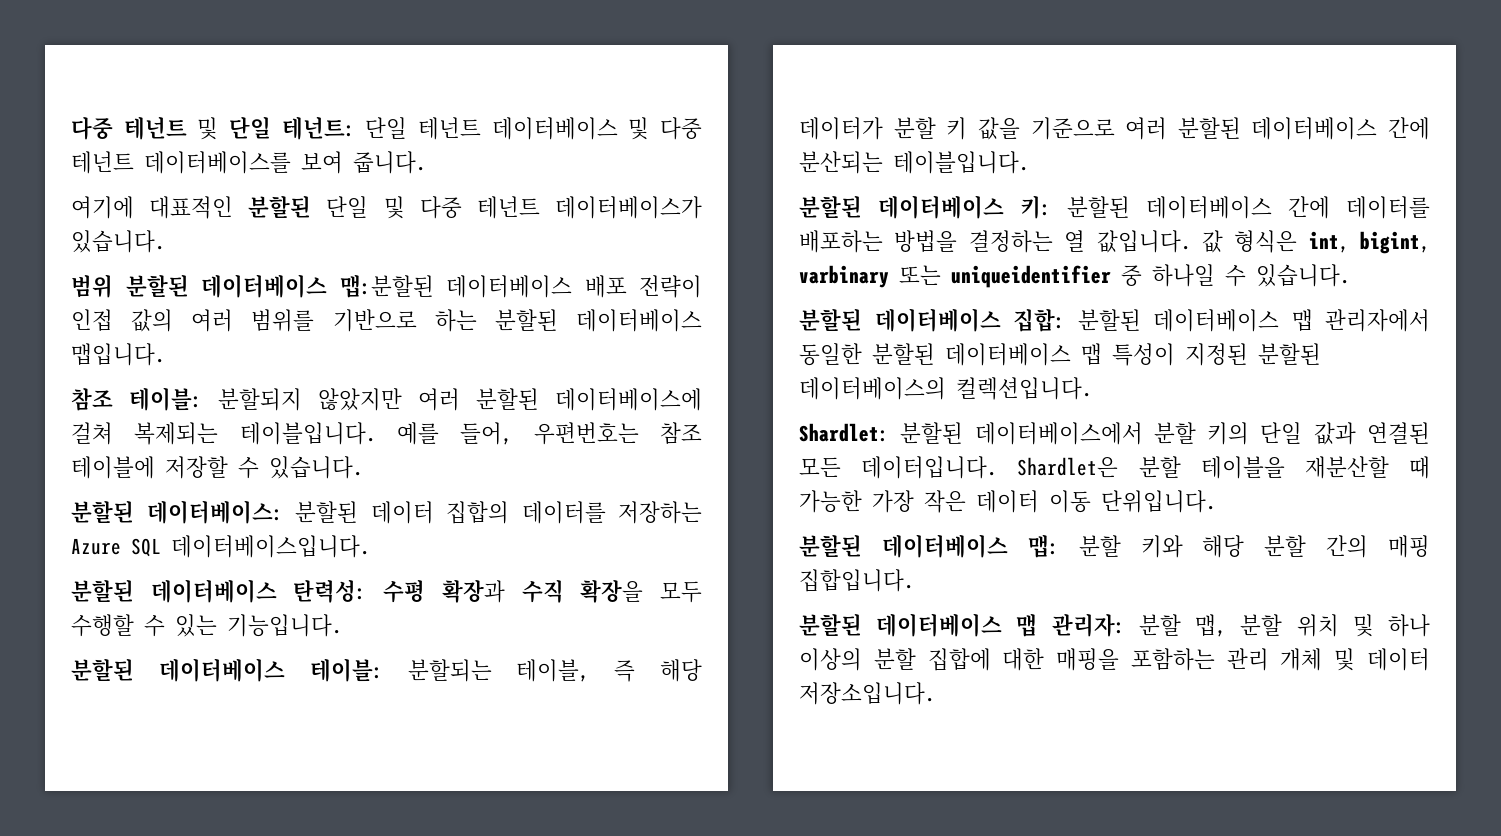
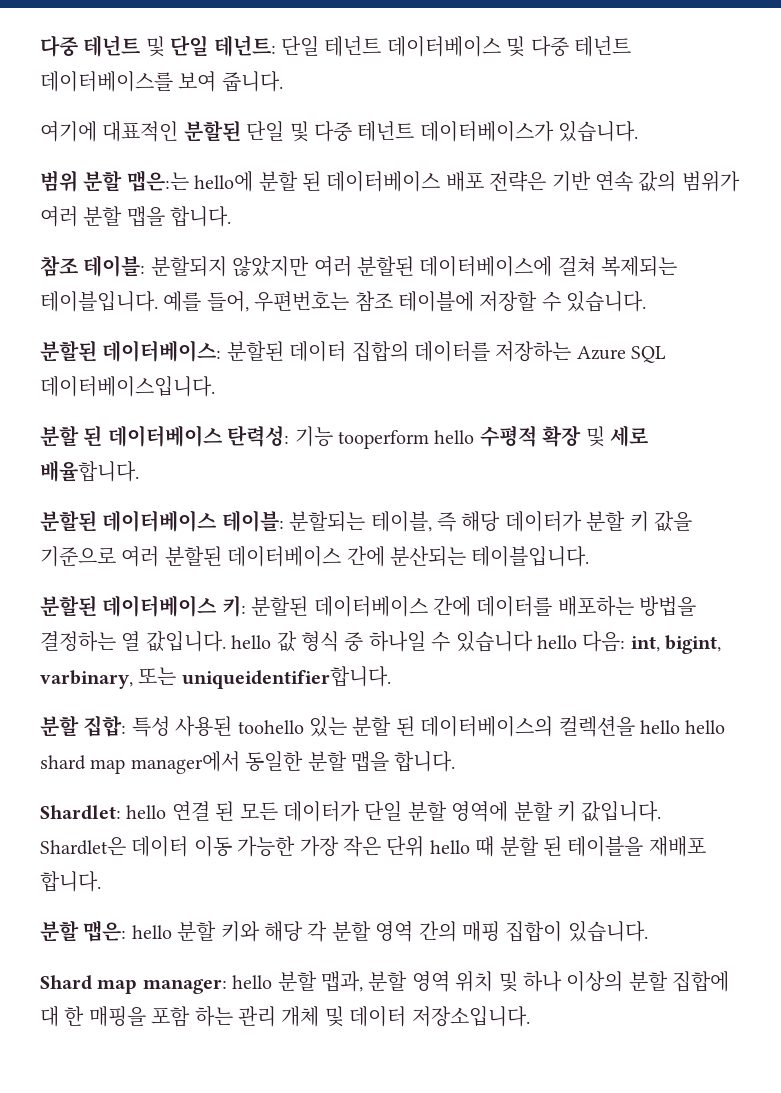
[125,274,702,298] [71,309,702,332] [71,343,165,366] 분할된 데이터베이스 맵:분할된 데이터베이스 배포 전략이 인접 값의 여러 범위를 기반으로 하는 분할된 데이터베이스 맵입니다. -> [83,170,740,192] [40,206,232,227] 분할 맵은:는 hello에 분할 된 데이터베이스 배포 전략은 기반 연속 값의 범위가 여러 분할 맵을 합니다.
[71,579,702,603] [71,614,342,637] 분할된 데이터베이스 탄력성: 수평 확장과 수직 확장을 모두 수행할 수 있는 기능입니다. -> [40,425,648,449] [40,460,139,482] 분할 된 데이터베이스 탄력성: 기능 tooperform hello 수평적 확장 및 세로 배율합니다.
[1201,230,1430,254] [799,264,1350,288] [799,308,1430,332] [799,343,1321,366] [799,377,1092,400] [799,422,1430,445] [799,456,1430,479] [799,490,1216,513] [799,534,1430,558] [799,569,914,592] [799,613,1283,637] 값 형식은 int, bigint, varbinary 또는 uniqueidentifier 중 하나일 수 있습니다. // 분할된 데이터베이스 집합: 분할된 데이터베이스 맵 관리자에서 동일한 분할된 데이터베이스 맵 특성이 지정된 분할된 데이터베이스의 컬렉션입니다. // Shardlet: 분할된 데이터베이스에서 분할 키의 단일 값과 연결된 모든 데이터입니다. Shardlet은 분할 테이블을 재분산할 때 가능한 가장 작은 데이터 이동 단위입니다. // 분할된 데이터베이스 맵: 분할 키와 해당 분할 간의 매핑 집합입니다. // 분할된 데이터베이스 맵 관리자: 분할 맵, 분할 -> [231,631,722,654] [40,666,391,689] [40,715,726,737] [40,751,456,774] [40,801,662,822] [40,836,706,857] [40,871,101,892] [40,920,648,942] [40,971,450,994] hello 값 형식 중 하나일 수 있습니다 hello 다음: int, bigint, varbinary, 또는 uniqueidentifier합니다. // 분할 집합: 특성 사용된 toohello 있는 분할 된 데이터베이스의 컬렉션을 hello hello shard map manager에서 동일한 분할 맵을 합니다. // Shardlet: hello 연결 된 모든 데이터가 단일 분할 영역에 분할 키 값입니다. Shardlet은 데이터 이동 가능한 가장 작은 단위 hello 때 분할 된 테이블을 재배포 합니다. // 분할 맵은: hello 분할 키와 해당 각 분할 영역 간의 매핑 집합이 있습니다. // Shard map manager: hello 분할 맵과, 분할 영역
[1002,648,1215,671] 대한 매핑을 포함하는 -> [40,1006,233,1027] 대 한 매핑을 포함 하는

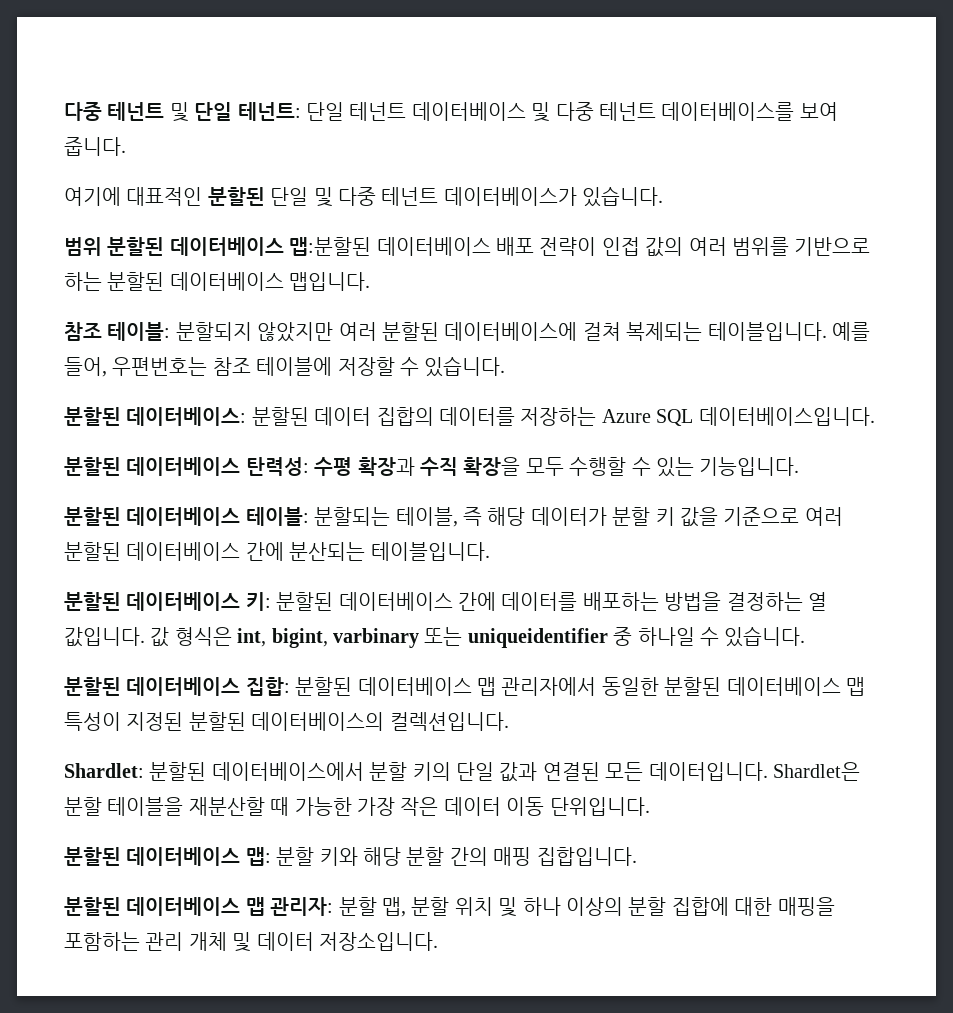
[83,170,740,192] [40,206,232,227] 분할 맵은:는 hello에 분할 된 데이터베이스 배포 전략은 기반 연속 값의 범위가 여러 분할 맵을 합니다. -> [107,237,871,257] [64,272,371,291] 분할된 데이터베이스 맵:분할된 데이터베이스 배포 전략이 인접 값의 여러 범위를 기반으로 하는 분할된 데이터베이스 맵입니다.
[40,425,648,449] [40,460,139,482] 분할 된 데이터베이스 탄력성: 기능 tooperform hello 수평적 확장 및 세로 배율합니다. -> [64,457,800,477] 분할된 데이터베이스 탄력성: 수평 확장과 수직 확장을 모두 수행할 수 있는 기능입니다.
[231,631,722,654] [40,666,391,689] [40,715,726,737] [40,751,456,774] [40,801,662,822] [40,836,706,857] [40,871,101,892] [40,920,648,942] [40,971,450,994] hello 값 형식 중 하나일 수 있습니다 hello 다음: int, bigint, varbinary, 또는 uniqueidentifier합니다. // 분할 집합: 특성 사용된 toohello 있는 분할 된 데이터베이스의 컬렉션을 hello hello shard map manager에서 동일한 분할 맵을 합니다. // Shardlet: hello 연결 된 모든 데이터가 단일 분할 영역에 분할 키 값입니다. Shardlet은 데이터 이동 가능한 가장 작은 단위 hello 때 분할 된 테이블을 재배포 합니다. // 분할 맵은: hello 분할 키와 해당 각 분할 영역 간의 매핑 집합이 있습니다. // Shard map manager: hello 분할 맵과, 분할 영역 -> [150,626,806,648] [64,677,865,696] [64,712,509,731] [64,762,860,782] [64,797,650,816] [64,847,637,866] [64,897,450,917] 값 형식은 int, bigint, varbinary 또는 uniqueidentifier 중 하나일 수 있습니다. // 분할된 데이터베이스 집합: 분할된 데이터베이스 맵 관리자에서 동일한 분할된 데이터베이스 맵 특성이 지정된 분할된 데이터베이스의 컬렉션입니다. // Shardlet: 분할된 데이터베이스에서 분할 키의 단일 값과 연결된 모든 데이터입니다. Shardlet은 분할 테이블을 재분산할 때 가능한 가장 작은 데이터 이동 단위입니다. // 분할된 데이터베이스 맵: 분할 키와 해당 분할 간의 매핑 집합입니다. // 분할된 데이터베이스 맵 관리자: 분할 맵, 분할
[40,1006,233,1027] 대 한 매핑을 포함 하는 -> [734,897,835,916] [64,932,140,951] 대한 매핑을 포함하는

